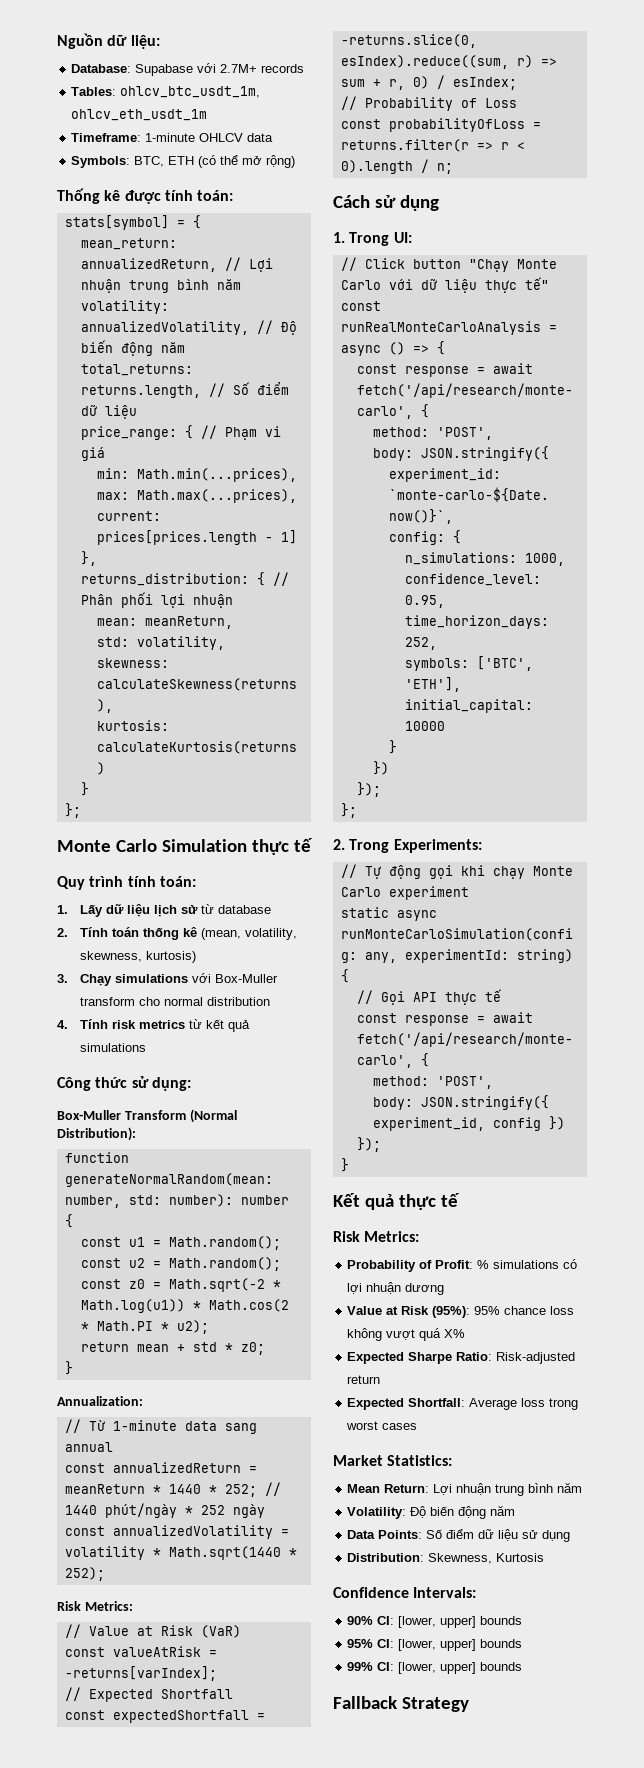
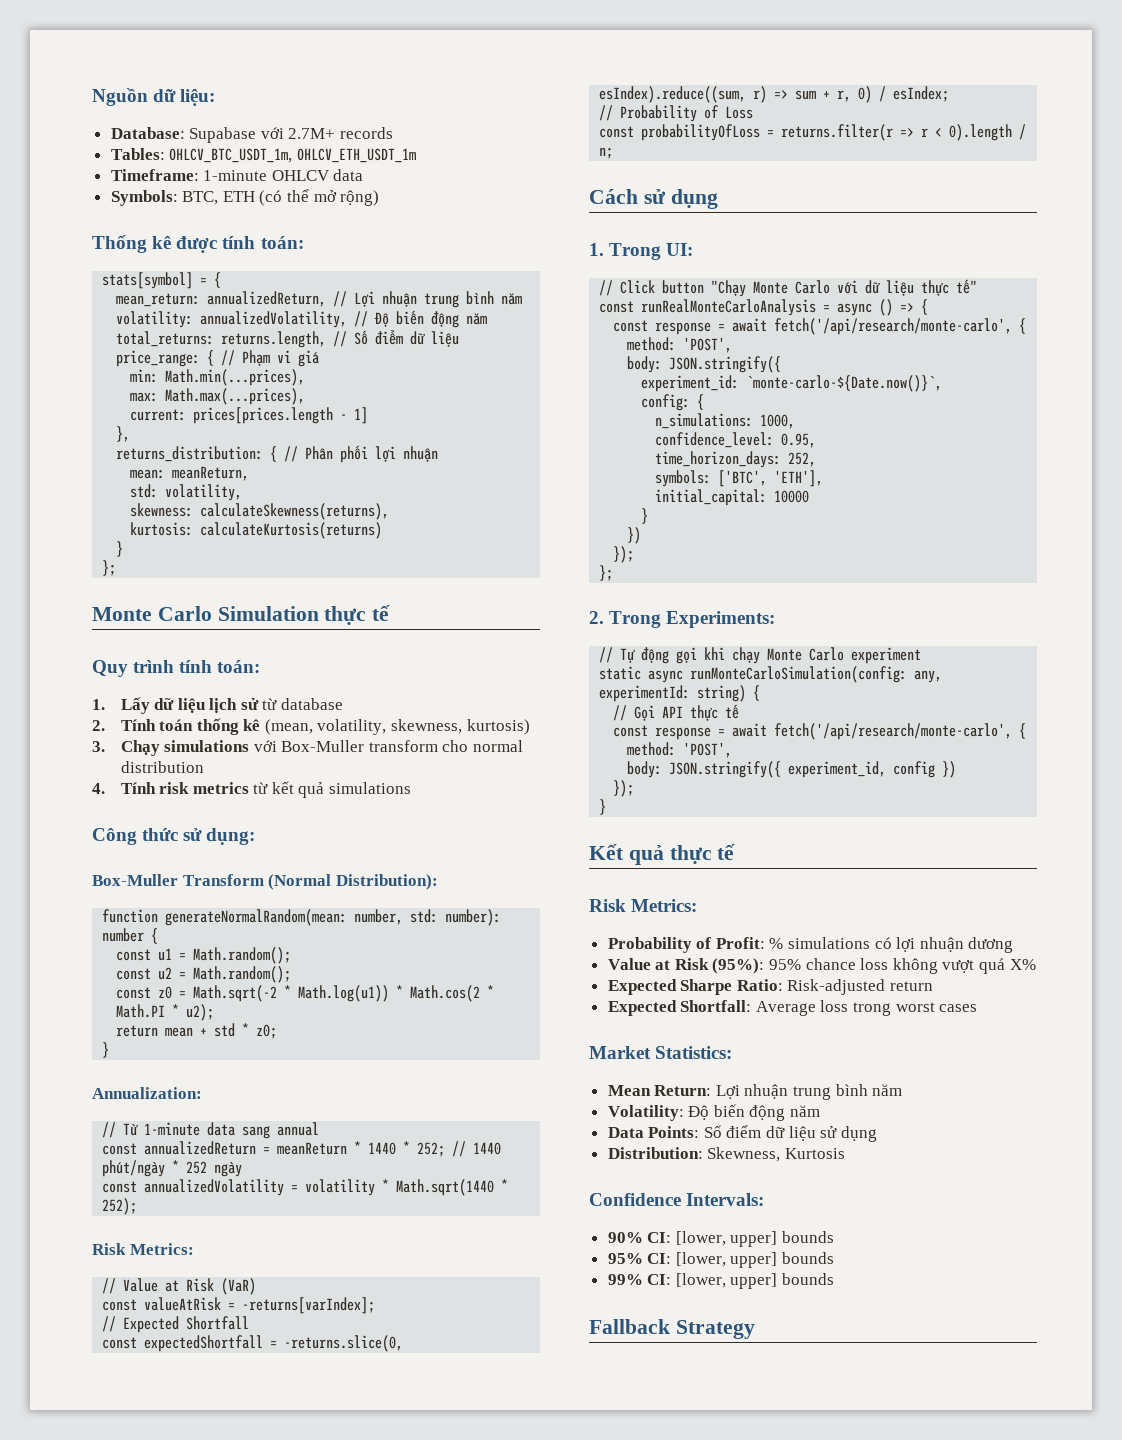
[120,86,261,98] [71,109,208,121] ohlcv_btc_usdt_1m, ohlcv_eth_usdt_1m -> [169,148,416,163] OHLCV_BTC_USDT_1m, OHLCV_ETH_USDT_1m

